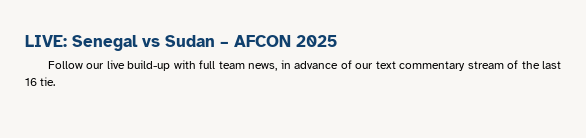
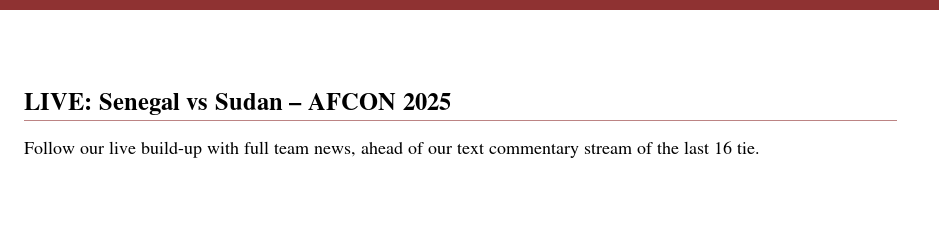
[280,60,339,69] in advance -> [361,142,403,154] ahead

